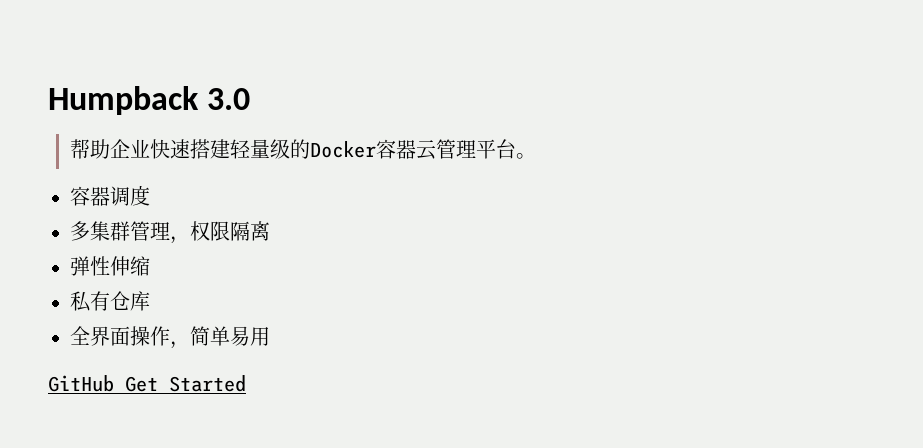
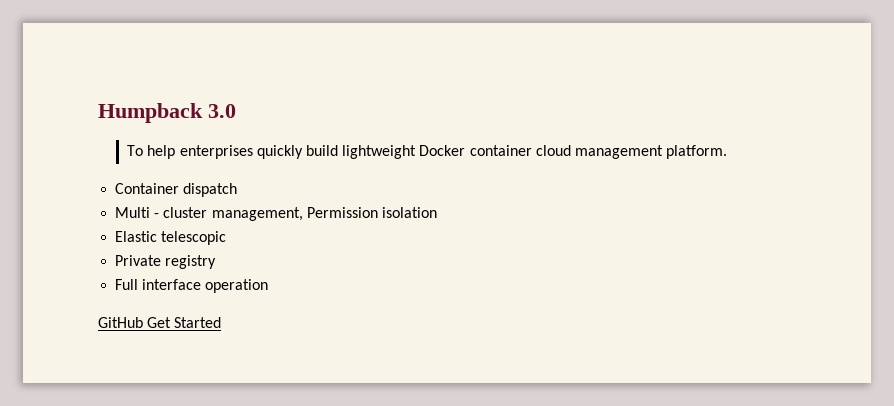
[70,139,537,160] [70,185,150,206] [70,221,270,244] [70,256,150,276] [70,291,150,312] [70,326,270,349] 帮助企业快速搭建轻量级的Docker容器云管理平台。 // 容器调度 // 多集群管理，权限隔离 // 弹性伸缩 // 私有仓库 // 全界面操作，简单易用 -> [127,145,728,159] [115,183,238,197] [115,207,437,221] [115,231,227,245] [115,255,217,269] [115,279,269,293] To help enterprises quickly build lightweight Docker container cloud management platform. // Container dispatch // Multi - cluster management, Permission isolation // Elastic telescopic // Private registry // Full interface operation

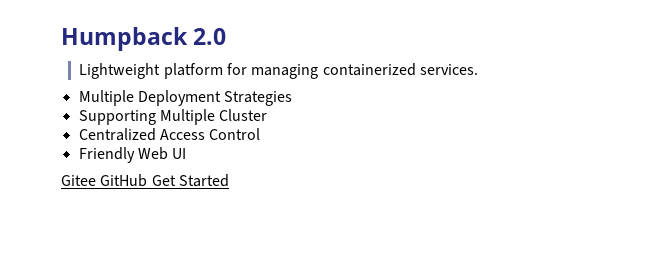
[208,104,236,118] [127,145,728,159] [115,183,238,197] [115,207,437,221] [115,231,227,245] [115,255,217,269] [115,279,269,293] 3.0 // To help enterprises quickly build lightweight Docker container cloud management platform. // Container dispatch // Multi - cluster management, Permission isolation // Elastic telescopic // Private registry // Full interface operation // -> [193,28,227,45] [79,63,478,79] [78,90,293,106] [78,109,268,125] [78,128,261,141] [78,147,187,163] [61,175,96,186] 2.0 // Lightweight platform for managing containerized services. // Multiple Deployment Strategies // Supporting Multiple Cluster // Centralized Access Control // Friendly Web UI // Gitee

